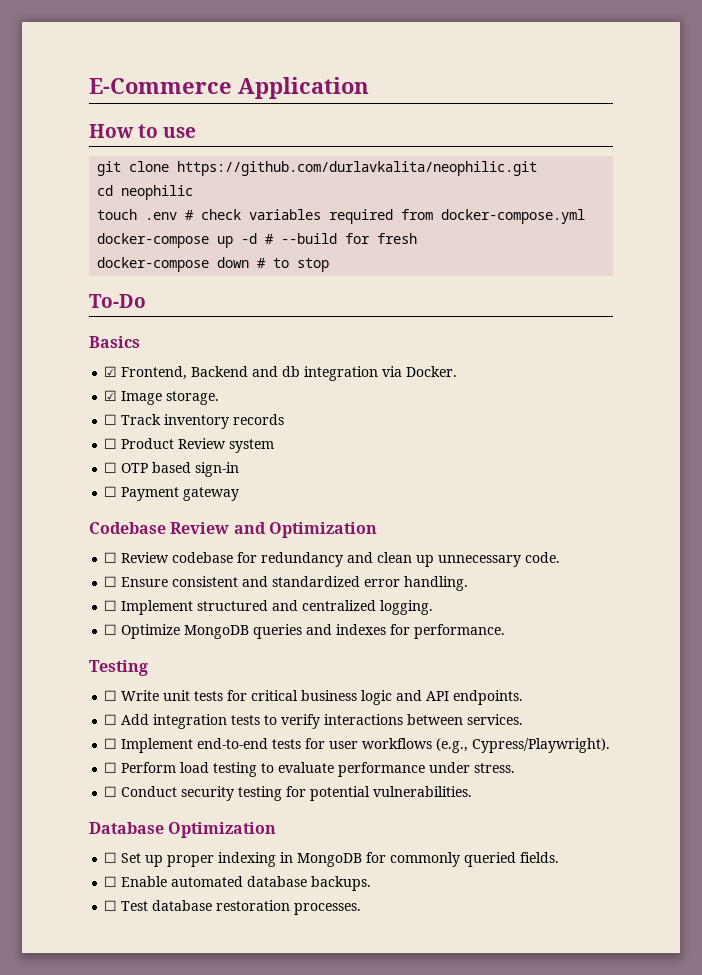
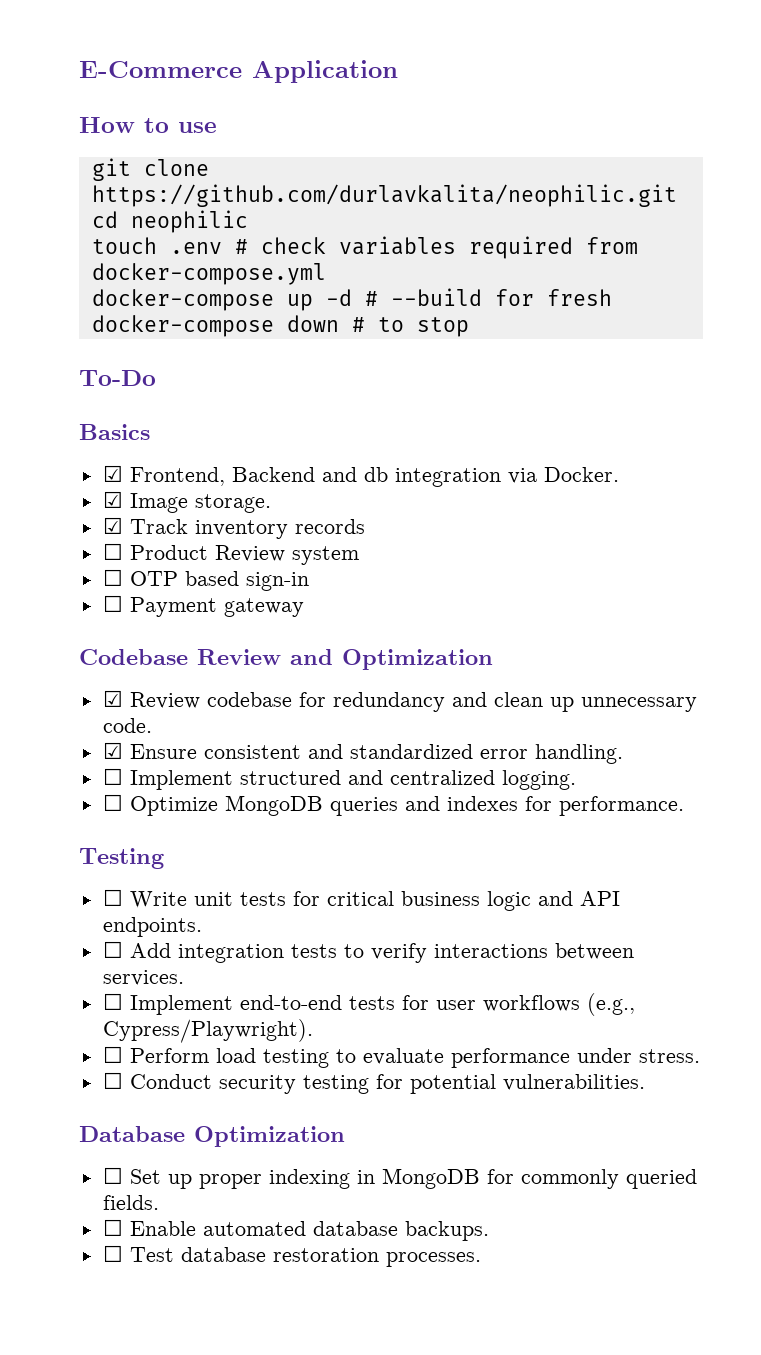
[104,414,118,425] ☐ -> [102,517,123,534] ☑
[104,552,118,563] ☐ -> [102,690,123,707] ☑
[104,576,118,587] ☐ -> [102,742,123,759] ☑

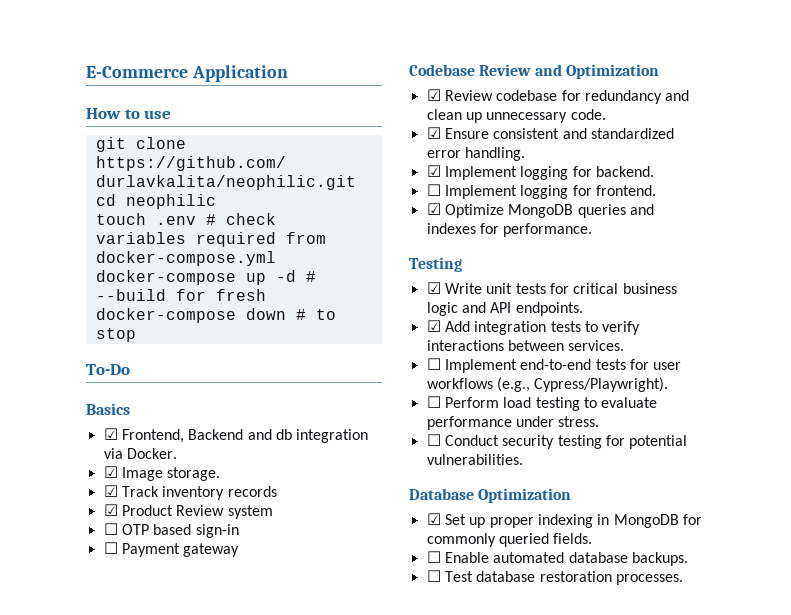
[102,543,123,560] ☐ -> [103,504,118,516] ☑
[102,768,576,790] [102,794,123,811] ☐ Implement structured and centralized logging. // ☐ -> [426,165,654,180] [426,184,656,199] [426,203,441,215] ☑ Implement logging for backend. // ☐ Implement logging for frontend. // ☑
[102,889,123,906] ☐ -> [426,282,441,294] ☑
[102,941,123,958] ☐ -> [426,320,441,332] ☑
[102,1167,123,1184] ☐ -> [426,513,441,525] ☑

